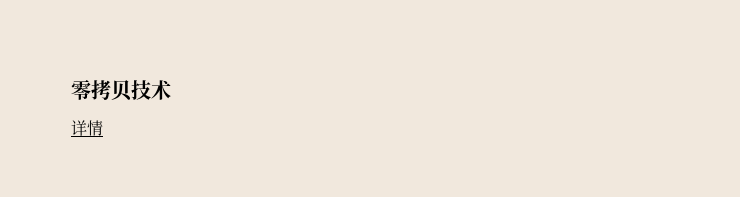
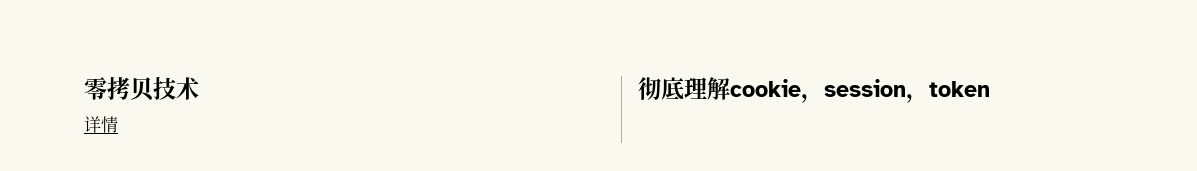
(103, 128) none -> [638,77,990,103] // 彻底理解cookie，session，token

